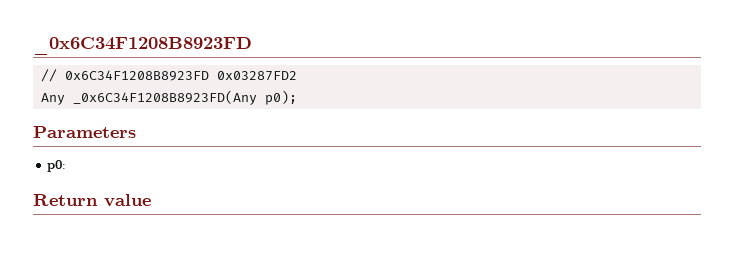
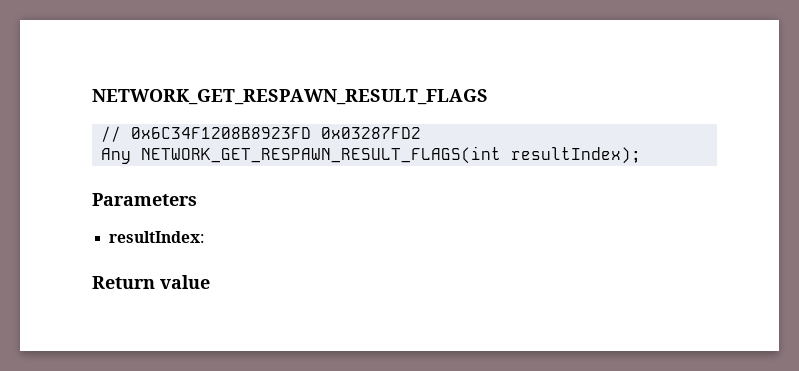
[33,37,252,55] _0x6C34F1208B8923FD -> [92,89,488,105] NETWORK_GET_RESPAWN_RESULT_FLAGS
[72,90,297,105] _0x6C34F1208B8923FD(Any p0); -> [141,146,642,164] NETWORK_GET_RESPAWN_RESULT_FLAGS(int resultIndex);
[47,160,67,172] p0: -> [109,231,205,243] resultIndex:

